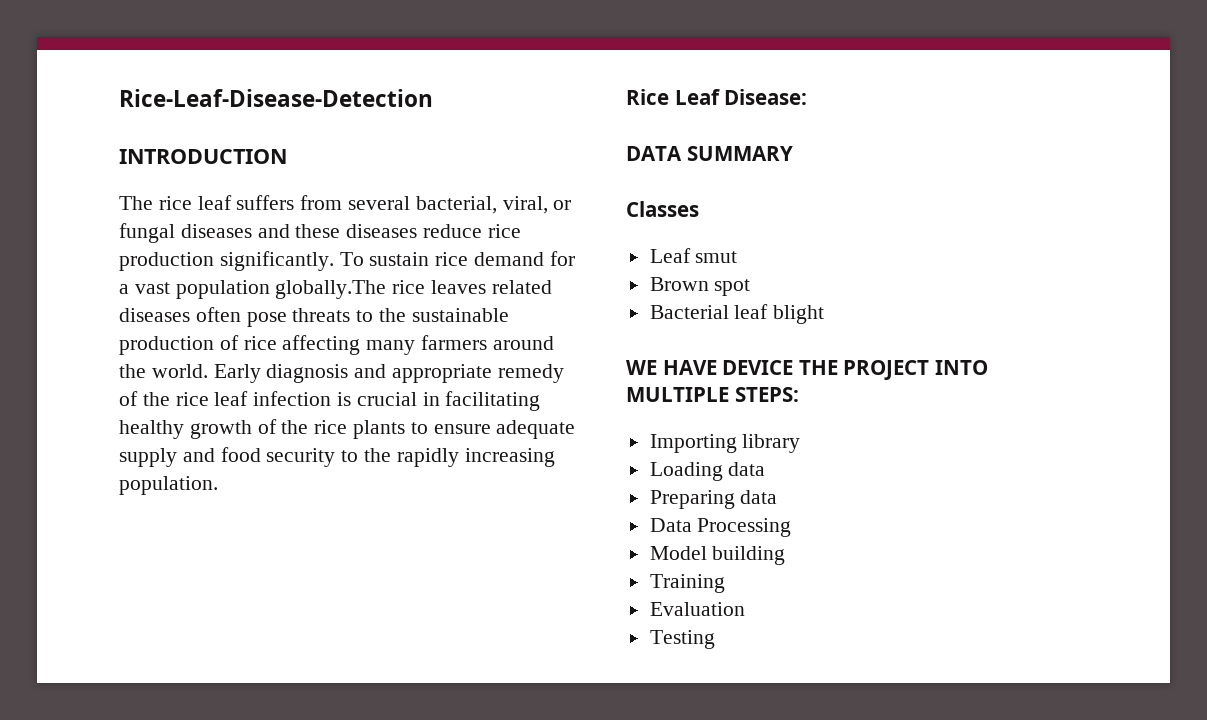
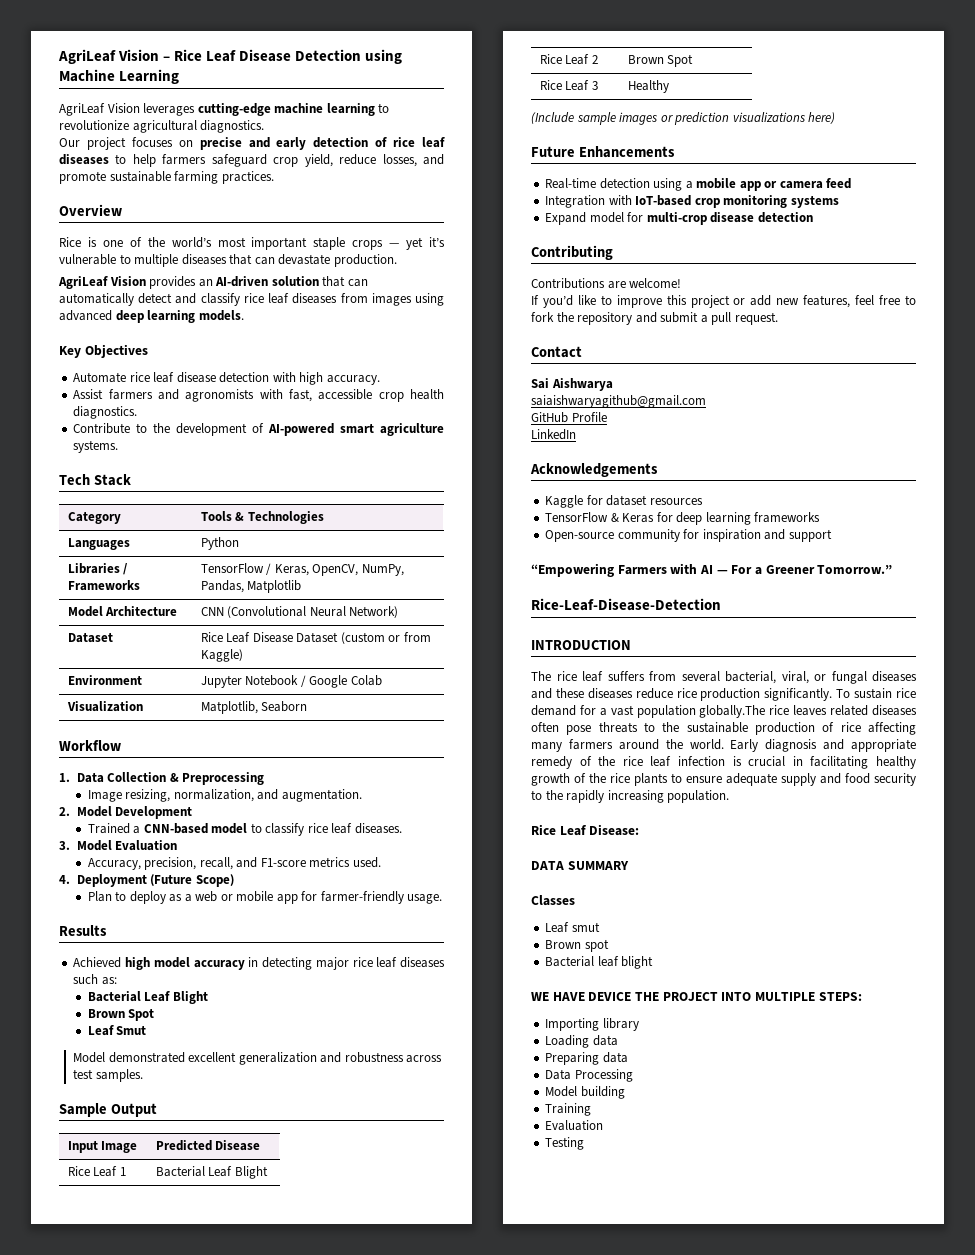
(119, 98) none -> [58,49,403,64] [59,69,180,84] [59,103,390,116] [59,120,265,133] [59,137,445,150] [59,154,445,167] [59,171,274,184] [59,204,122,216] [59,237,446,250] [59,254,397,267] [58,276,368,289] [59,293,445,306] [59,310,244,323] [59,344,148,358] [73,372,380,385] [73,389,444,402] [73,406,138,419] [73,423,444,436] [73,440,119,453] [59,474,131,486] [67,512,121,524] [200,511,324,524] [67,538,130,550] [200,537,239,550] [67,563,129,575] [67,580,140,591] [200,563,404,576] [200,580,302,593] [67,606,178,617] [200,606,399,618] [67,633,113,643] [200,632,431,644] [200,649,243,662] [67,675,142,685] [200,675,382,688] [66,701,143,712] [200,701,308,714] [59,740,121,751] [59,772,265,785] [87,789,362,802] [59,806,193,819] [87,823,402,836] [59,840,178,851] [87,857,381,870] [59,874,234,887] [87,891,443,904] [59,925,107,936] [73,957,446,970] [73,974,117,985] [87,991,208,1004] [87,1009,155,1021] [87,1025,147,1036] [73,1052,443,1065] [73,1069,143,1082] [59,1103,157,1117] [67,1141,138,1153] [155,1140,261,1151] [67,1166,126,1177] [155,1166,268,1179] [539,54,598,65] [627,54,694,67] [539,80,598,91] [627,80,669,93] [531,112,836,125] [531,146,675,158] [545,178,852,191] [545,195,839,208] [545,212,813,225] [531,245,613,260] [531,278,682,289] [531,295,916,308] [531,312,778,325] [531,346,582,358] [531,378,613,391] [531,395,706,408] [531,412,607,423] [531,429,576,440] [530,463,658,477] [545,495,703,508] [545,512,821,525] [545,529,832,542] [531,563,893,577] AgriLeaf Vision – Rice Leaf Disease Detection using Machine Learning // AgriLeaf Vision leverages cutting-edge machine learning to revolutionize agricultural diagnostics. // Our project focuses on precise and early detection of rice leaf diseases to help farmers safeguard crop yield, reduce losses, and promote sustainable farming practices. // Overview // Rice is one of the world’s most important staple crops — yet it’s vulnerable to multiple diseases that can devastate production. // AgriLeaf Vision provides an AI-driven solution that can automatically detect and classify rice leaf diseases from images using advanced deep learning models. // Key Objectives // Automate rice leaf disease detection with high accuracy. // Assist farmers and agronomists with fast, accessible crop health diagnostics. // Contribute to the development of AI-powered smart agriculture systems. // Tech Stack // Category | Tools & Technologies // Languages | Python // Libraries / Frameworks | TensorFlow / Keras, OpenCV, NumPy, Pandas, Matplotlib // Model Architecture | CNN (Convolutional Neural Network) // Dataset | Rice Leaf Disease Dataset (custom or from Kaggle) // Environment | Jupyter Notebook / Google Colab // Visualization | Matplotlib, Seaborn // Workflow // 1. Data Collection & Preprocessing // Image resizing, normalization, and augmentation. // 2. Model Development // Trained a CNN-based model to classify rice leaf diseases. // 3. Model Evaluation // Accuracy, precision, recall, and F1-score metrics used. // 4. Deployment (Future Scope) // Plan to deploy as a web or mobile app for farmer-friendly usage. // Results // Achieved high model accuracy in detecting major rice leaf diseases such as: // Bacterial Leaf Blight // Brown Spot // Leaf Smut // Model demonstrated excellent generalization and robustness across test samples. // Sample Output // Input Image | Predicted Disease // Rice Leaf 1 | Bacterial Leaf Blight // Rice Leaf 2 | Brown Spot // Rice Leaf 3 | Healthy // (Include sample images or prediction visualizations here) // Future Enhancements // Real-time detection using a mobile app or camera feed // Integration with IoT-based crop monitoring systems // Expand model for multi-crop disease detection // Contributing // Contributions are welcome! // If you’d like to improve this project or add new features, feel free to fork the repository and submit a pull request. // Contact // Sai Aishwarya // saiaishwaryagithub@gmail.com // GitHub Profile // LinkedIn // Acknowledgements // Kaggle for dataset resources // TensorFlow & Keras for deep learning frameworks // Open-source community for inspiration and support // “Empowering Farmers with AI — For a Greener Tomorrow.” //

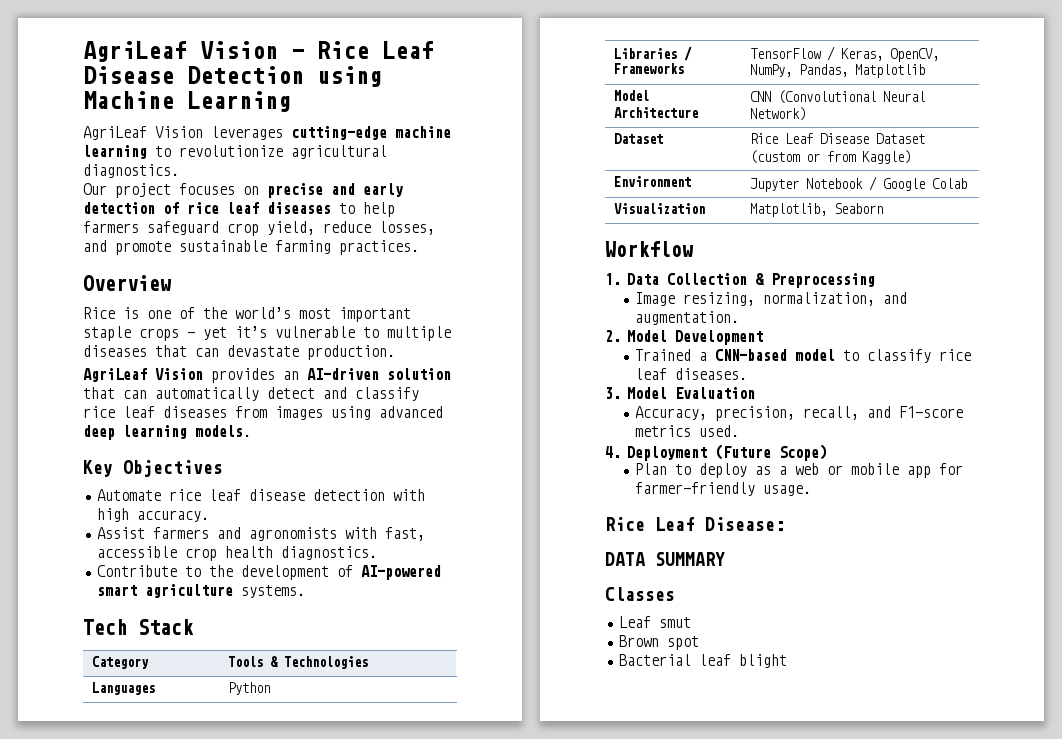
[59,925,107,936] [73,957,446,970] [73,974,117,985] [87,991,208,1004] [87,1009,155,1021] [87,1025,147,1036] [73,1052,443,1065] [73,1069,143,1082] [59,1103,157,1117] [67,1141,138,1153] [155,1140,261,1151] [67,1166,126,1177] [155,1166,268,1179] [539,54,598,65] [627,54,694,67] [539,80,598,91] [627,80,669,93] [531,112,836,125] [531,146,675,158] [545,178,852,191] [545,195,839,208] [545,212,813,225] [531,245,613,260] [531,278,682,289] [531,295,916,308] [531,312,778,325] [531,346,582,358] [531,378,613,391] [531,395,706,408] [531,412,607,423] [531,429,576,440] [530,463,658,477] [545,495,703,508] [545,512,821,525] [545,529,832,542] [531,563,893,577] [531,598,721,611] [531,640,631,650] [531,671,917,684] [531,688,916,701] [531,705,917,718] [531,722,916,735] [531,739,916,752] [531,756,916,769] [531,773,916,786] [531,790,730,803] // Results // Achieved high model accuracy in detecting major rice leaf diseases such as: // Bacterial Leaf Blight // Brown Spot // Leaf Smut // Model demonstrated excellent generalization and robustness across test samples. // Sample Output // Input Image | Predicted Disease // Rice Leaf 1 | Bacterial Leaf Blight // Rice Leaf 2 | Brown Spot // Rice Leaf 3 | Healthy // (Include sample images or prediction visualizations here) // Future Enhancements // Real-time detection using a mobile app or camera feed // Integration with IoT-based crop monitoring systems // Expand model for multi-crop disease detection // Contributing // Contributions are welcome! // If you’d like to improve this project or add new features, feel free to fork the repository and submit a pull request. // Contact // Sai Aishwarya // saiaishwaryagithub@gmail.com // GitHub Profile // LinkedIn // Acknowledgements // Kaggle for dataset resources // TensorFlow & Keras for deep learning frameworks // Open-source community for inspiration and support // “Empowering Farmers with AI — For a Greener Tomorrow.” // Rice-Leaf-Disease-Detection // INTRODUCTION // The rice leaf suffers from several bacterial, viral, or fungal diseases and these diseases reduce rice production significantly. To sustain rice demand for a vast population globally.The rice leaves related diseases often pose threats to the sustainable production of rice affecting many farmers around the world. Early diagnosis and appropriate remedy of the rice leaf infection is crucial in facilitating healthy growth of the rice plants to ensure adequate supply and food security to the rapidly increasing population. -> (811, 490) none
[531,992,862,1001] [545,1018,639,1031] [545,1035,618,1048] [545,1052,628,1065] [545,1069,633,1082] [545,1086,625,1099] [545,1103,592,1116] [545,1120,604,1131] [545,1137,585,1150] // WE HAVE DEVICE THE PROJECT INTO MULTIPLE STEPS: // Importing library // Loading data // Preparing data // Data Processing // Model building // Training // Evaluation // Testing -> (787, 661) none

